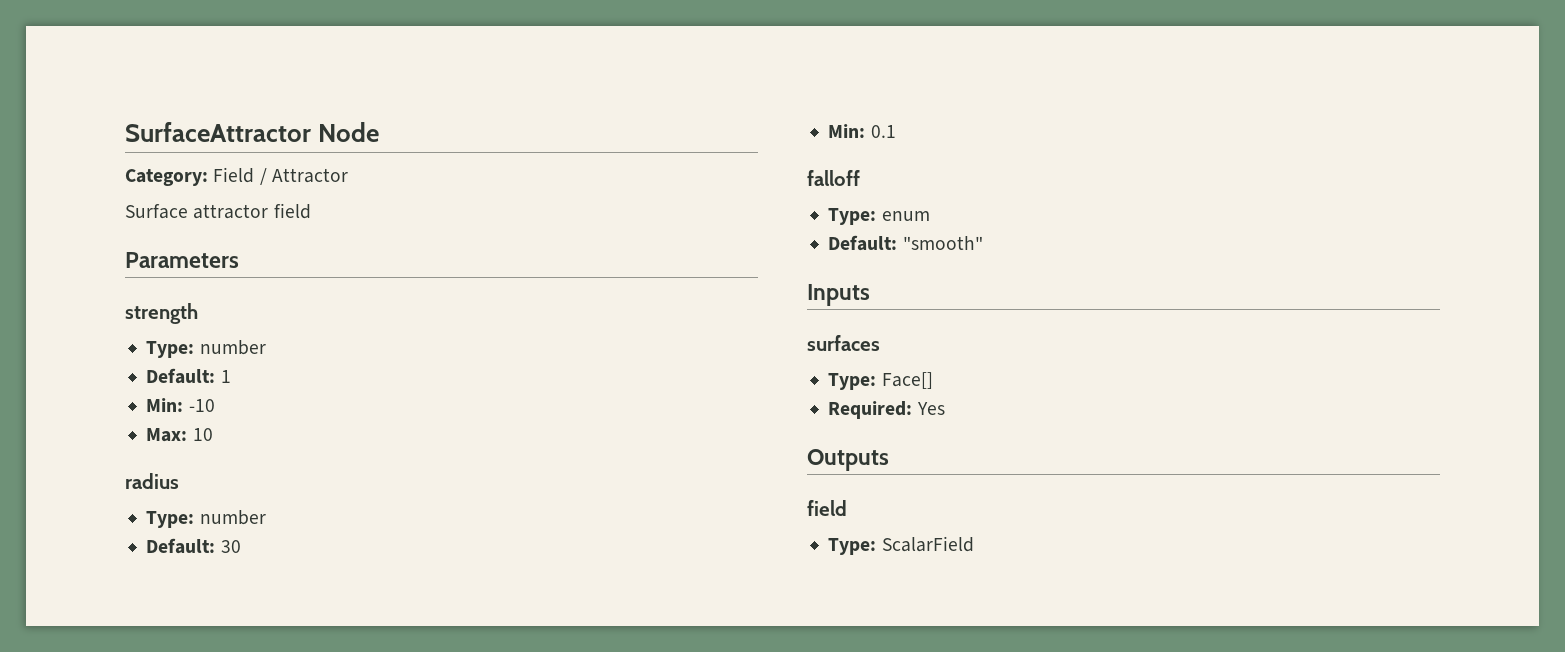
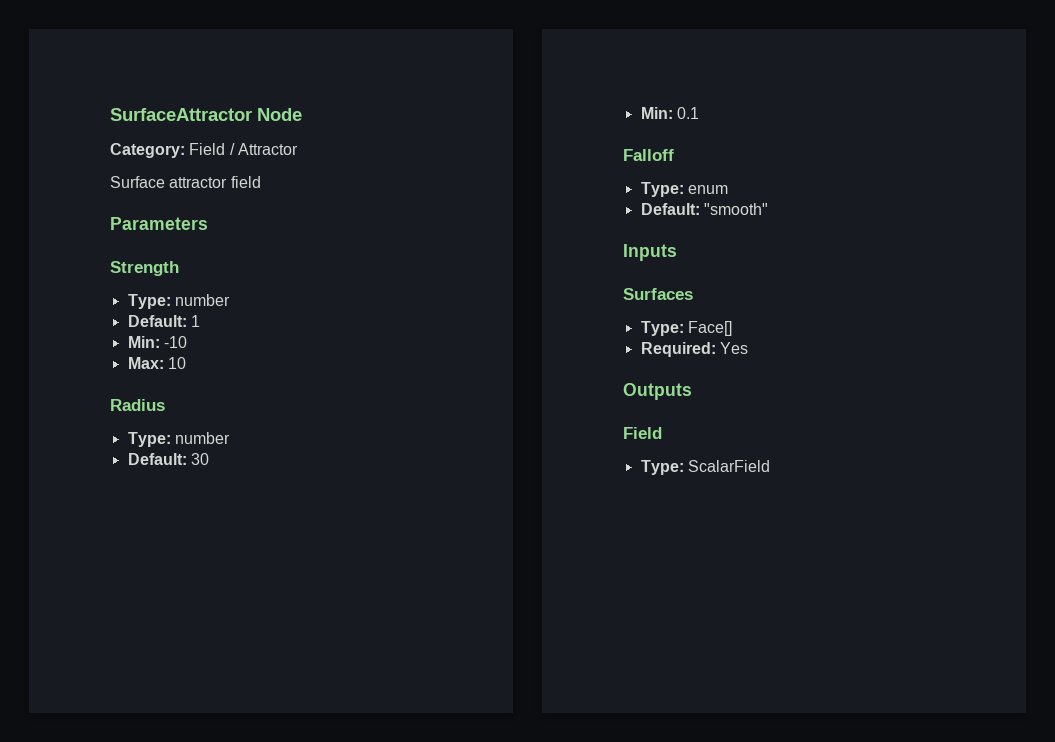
[125,303,198,324] strength -> [110,261,179,276] Strength
[125,473,179,489] radius -> [110,399,165,411] Radius
[807,170,860,186] falloff -> [623,149,674,161] Falloff
[807,335,880,351] surfaces -> [623,288,693,300] Surfaces
[807,500,847,516] field -> [623,427,662,439] Field

